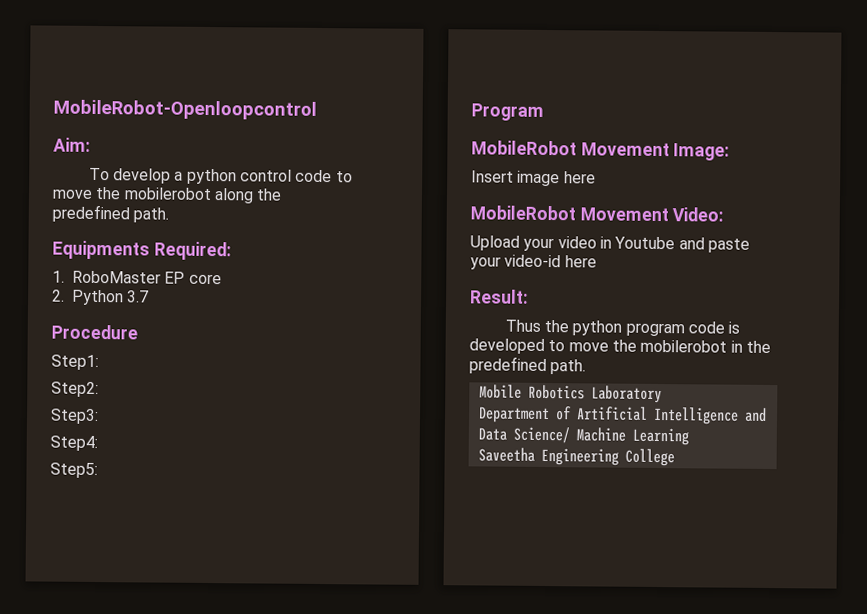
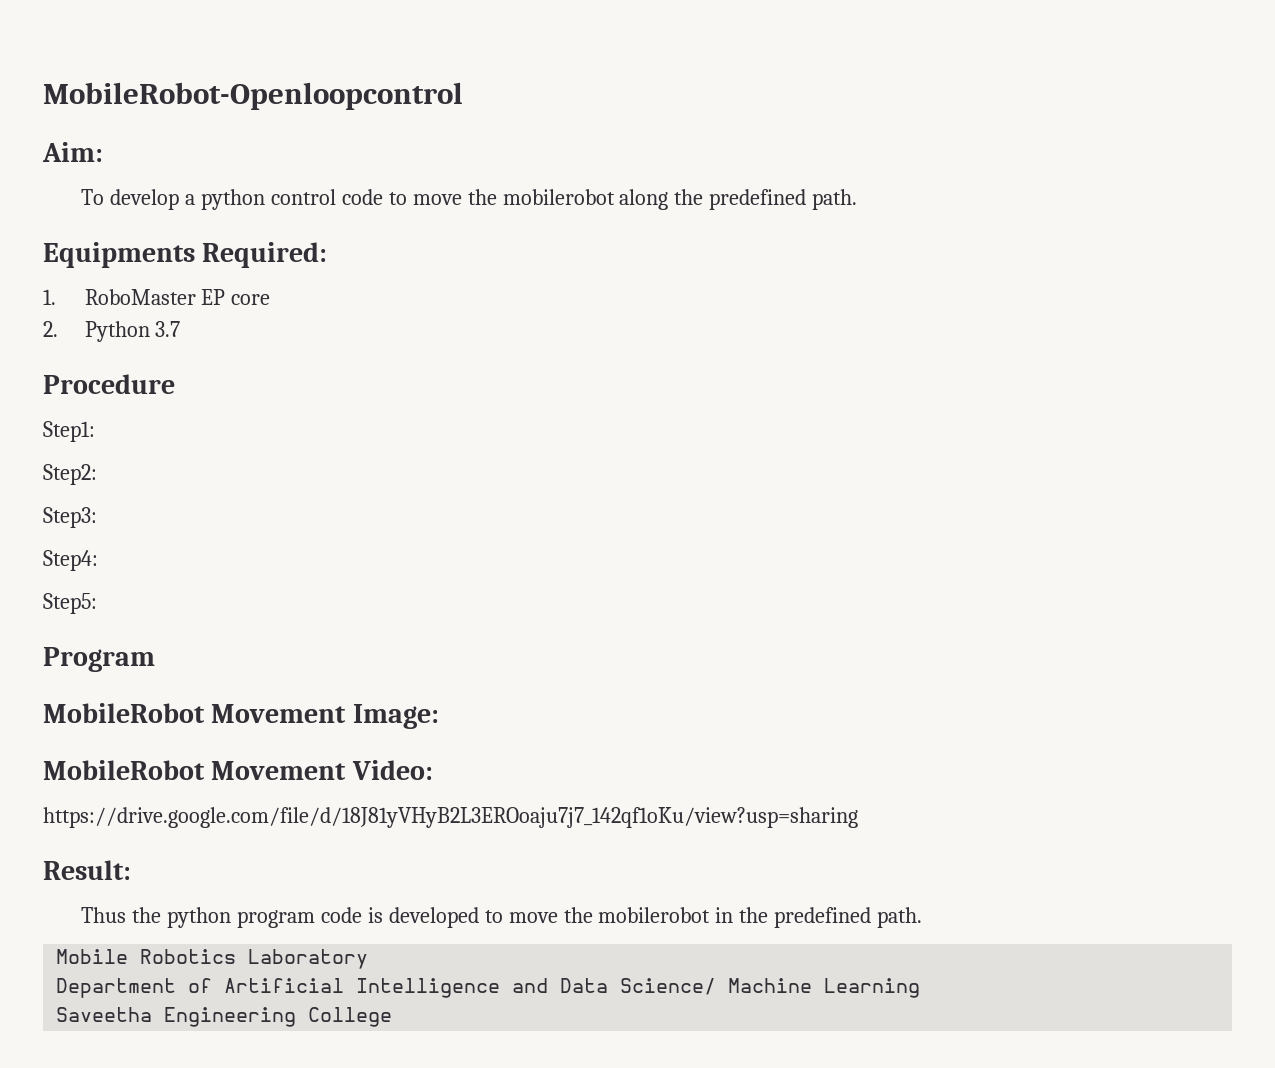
[471,170,596,187] // Insert image here -> (439, 716) none
[470,235,750,253] [470,254,597,270] Upload your video in Youtube and paste your video-id here -> [43,807,858,828] https://drive.google.com/file/d/18J81yVHyB2L3EROoaju7j7_142qf1oKu/view?usp=sharing

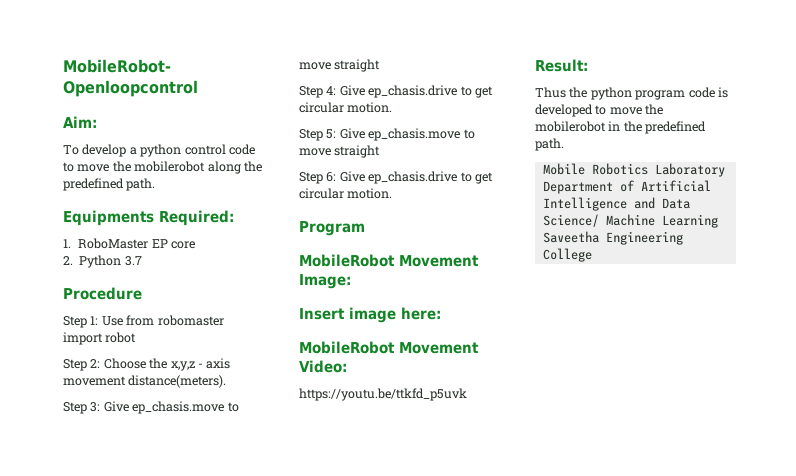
[43,421,95,442] [43,464,97,485] [43,507,97,528] [43,550,98,571] [43,593,97,614] Step1: // Step2: // Step3: // Step4: // Step5: -> [63,315,224,328] [63,332,137,345] [63,358,231,371] [63,375,227,388] [63,401,239,414] [299,59,381,72] [299,85,493,98] [299,102,393,113] [299,128,475,141] [299,145,381,158] [299,171,493,184] [299,188,393,199] Step 1: Use from robomaster import robot // Step 2: Choose the x,y,z - axis movement distance(meters). // Step 3: Give ep_chasis.move to move straight // Step 4: Give ep_chasis.drive to get circular motion. // Step 5: Give ep_chasis.move to move straight // Step 6: Give ep_chasis.drive to get circular motion.
(439, 716) none -> [299,307,441,323] // Insert image here:
[43,807,858,828] https://drive.google.com/file/d/18J81yVHyB2L3EROoaju7j7_142qf1oKu/view?usp=sharing -> [299,388,467,401] https://youtu.be/ttkfd_p5uvk

